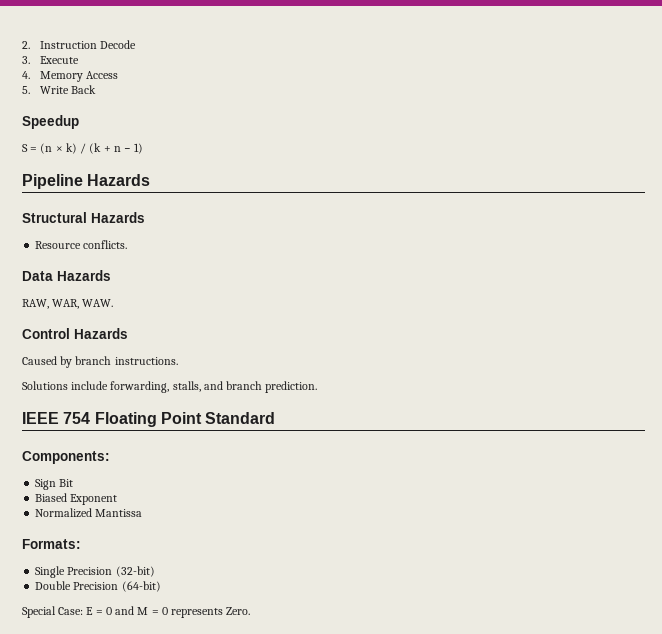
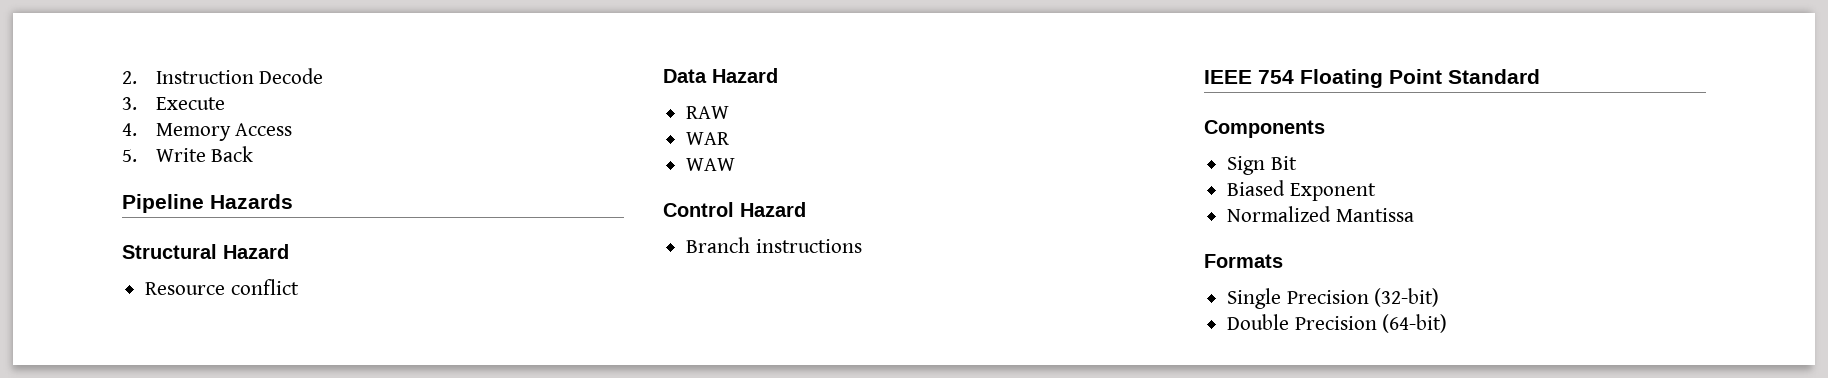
[22,115,79,129] [22,143,144,154] // Speedup // S = (n × k) / (k + n − 1) -> (254, 154) none
[91,212,145,223] Hazards -> [223,244,289,259] Hazard
[83,240,128,249] conflicts. -> [230,279,299,295] conflict
[57,270,111,281] [22,299,114,309] [22,328,128,339] [22,356,178,368] [22,381,318,393] Hazards // RAW, WAR, WAW. // Control Hazards // Caused by branch instructions. // Solutions include forwarding, stalls, and branch prediction. -> [712,68,778,83] [686,106,730,119] [686,132,731,145] [686,158,736,171] [663,202,806,217] [686,237,862,253] Hazard // RAW // WAR // WAW // Control Hazard // Branch instructions
[22,451,110,464] Components: -> [1204,120,1325,138] Components
[22,539,81,549] Formats: -> [1204,254,1283,268] Formats
[22,606,251,618] // Special Case: E = 0 and M = 0 represents Zero. -> (1448, 323) none

